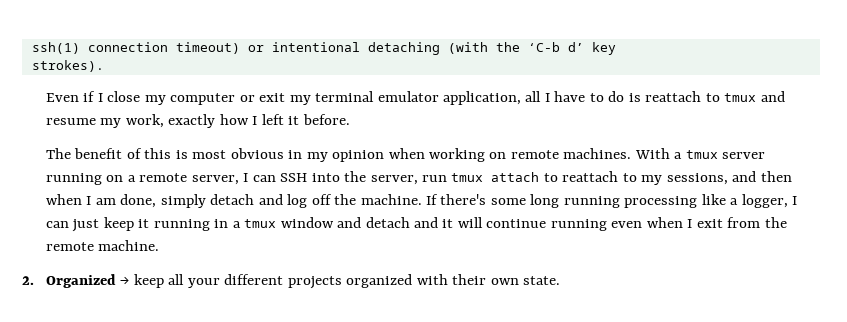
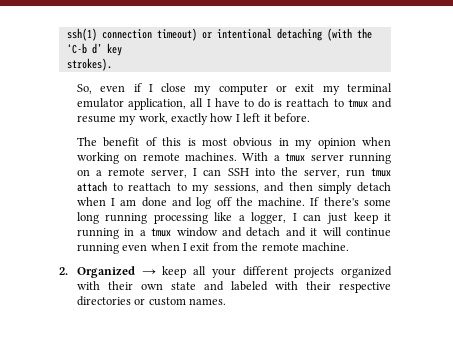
[46,93,80,102] Even -> [76,84,126,94] So, even
(792, 176) none -> [318,182,391,194] simply detach
[120,194,255,208] done, simply detach -> [141,197,167,207] done
[523,276,561,285] state. -> [170,281,391,293] [76,296,227,306] state and labeled with their respective directories or custom names.

